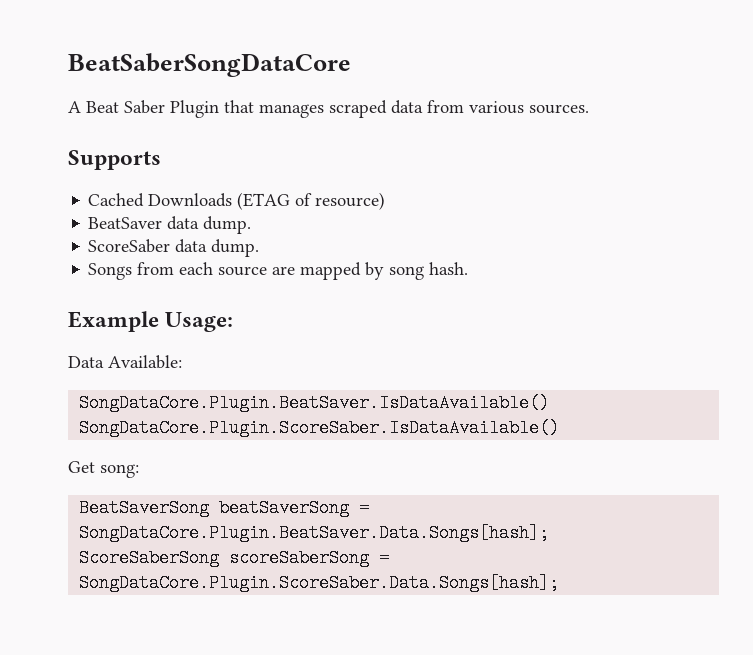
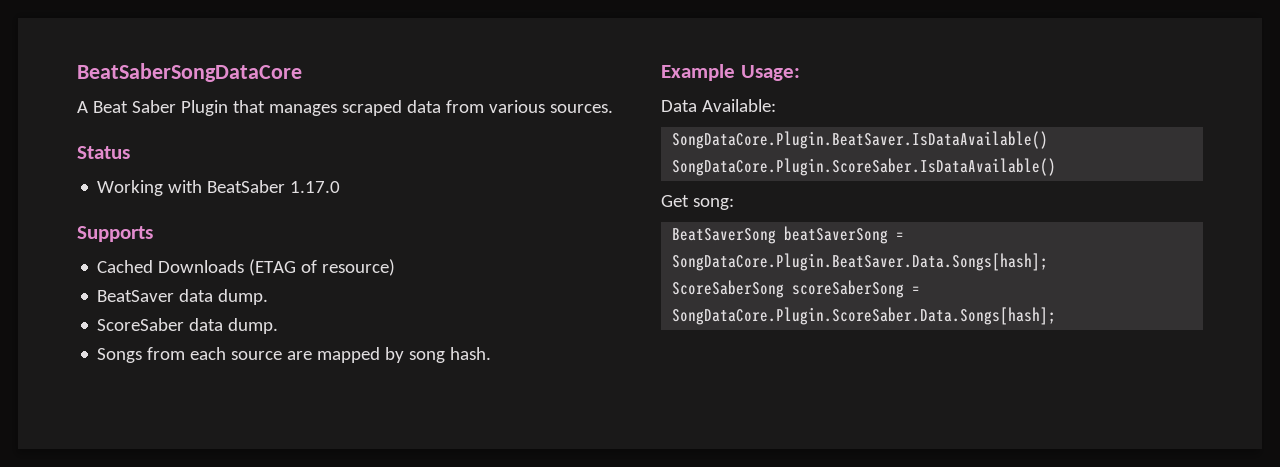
(589, 109) none -> [77,146,130,159] [97,180,341,196] // Status // Working with BeatSaber 1.17.0

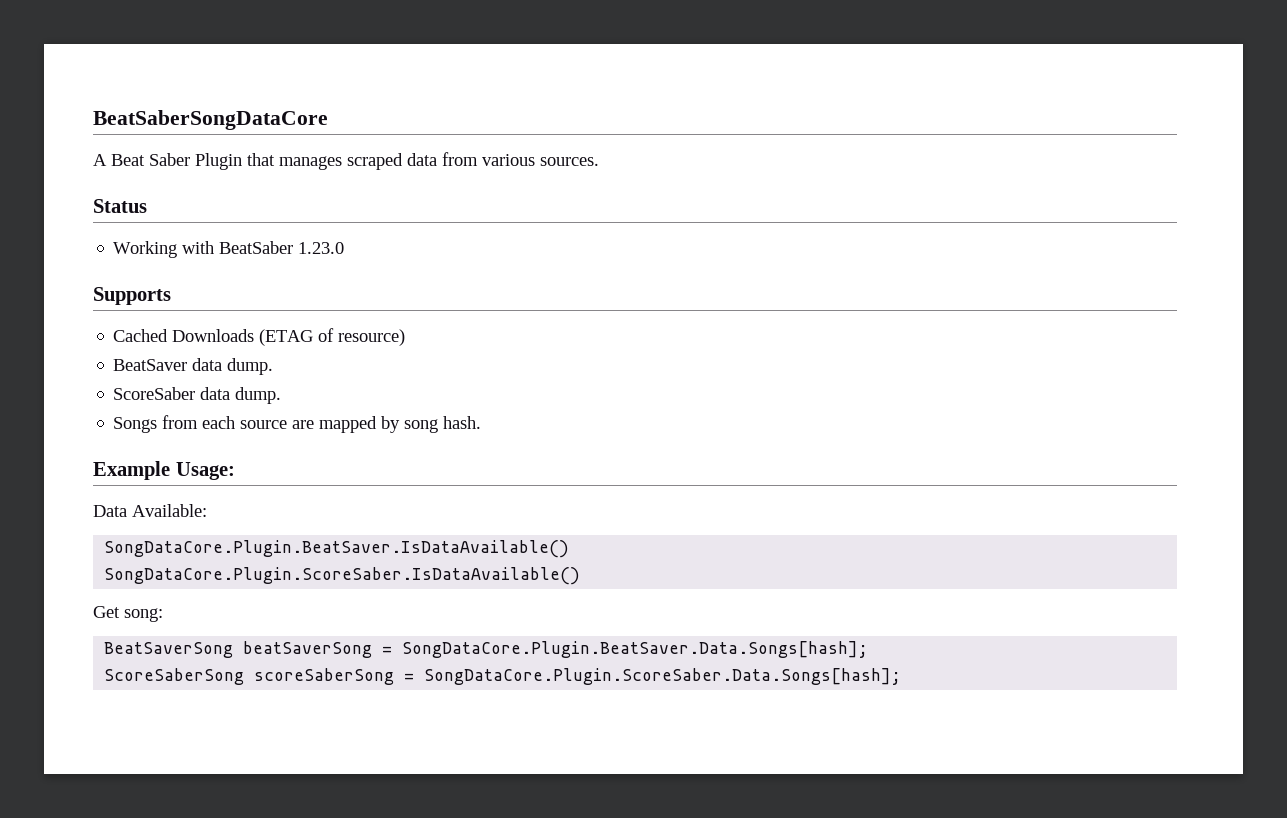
[290,181,341,193] 1.17.0 -> [298,242,345,254] 1.23.0

